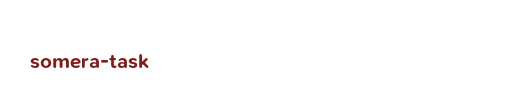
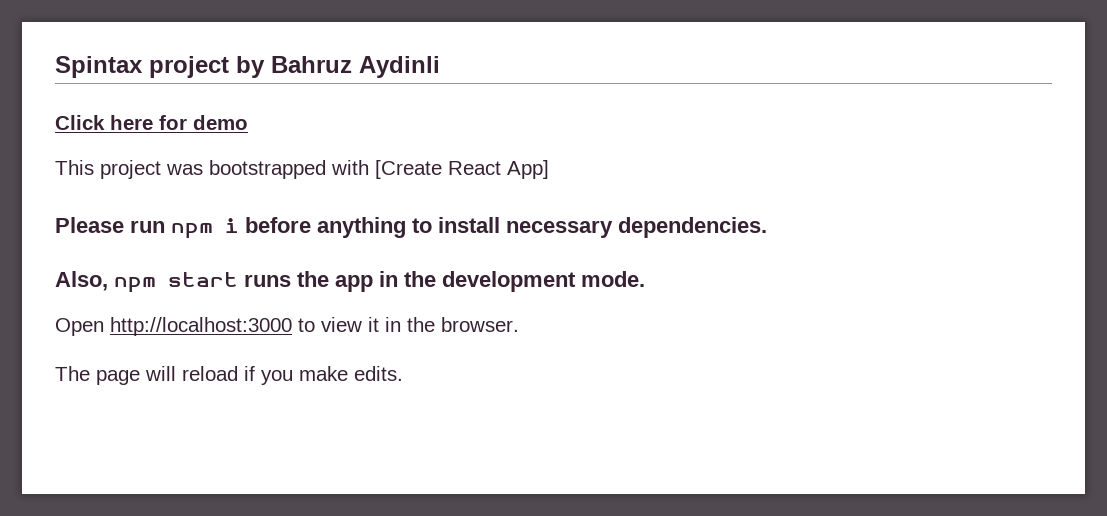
[30,54,149,69] somera-task -> [55,56,440,78] [55,115,248,130] [55,160,549,179] [55,217,767,239] [55,271,645,293] [55,317,519,336] [55,366,403,385] Spintax project by Bahruz Aydinli // Click here for demo // This project was bootstrapped with [Create React App] // Please run npm i before anything to install necessary dependencies. // Also, npm start runs the app in the development mode. // Open http://localhost:3000 to view it in the browser. // The page will reload if you make edits.

